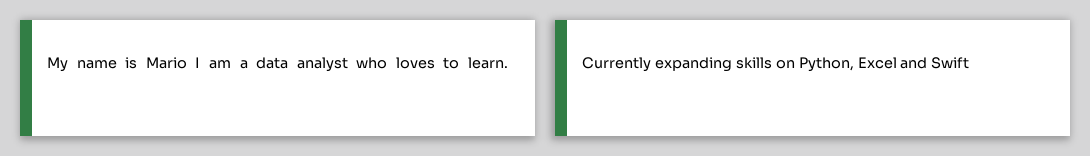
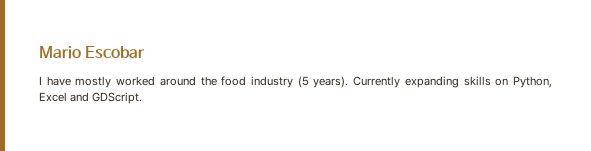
[47,57,508,72] My name is Mario I am a data analyst who loves to learn. -> [39,46,146,59] [39,76,349,88] Mario Escobar // I have mostly worked around the food industry (5 years).
[931,57,970,69] Swift -> [92,92,143,104] GDScript.

